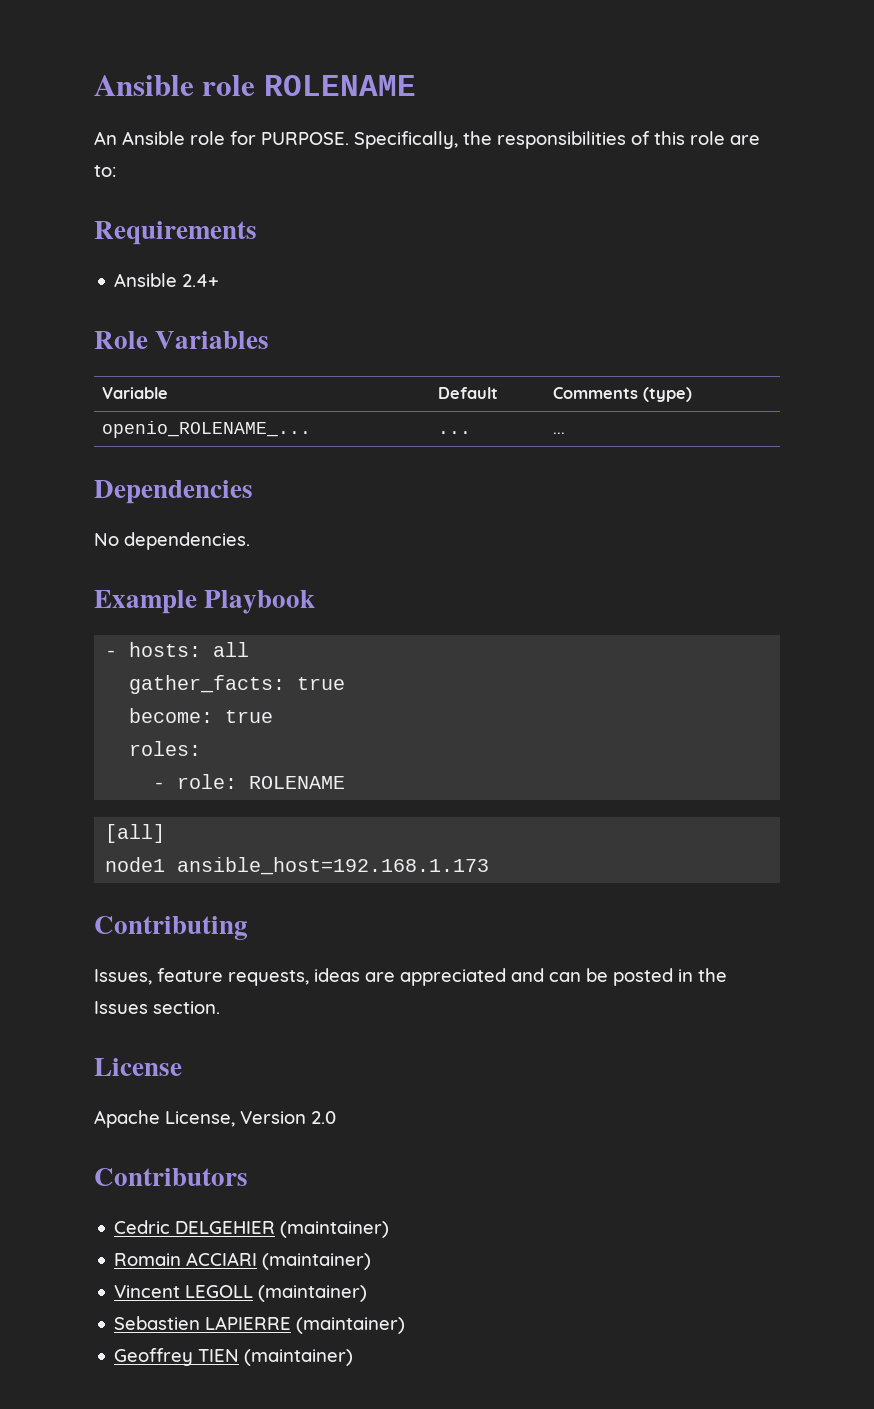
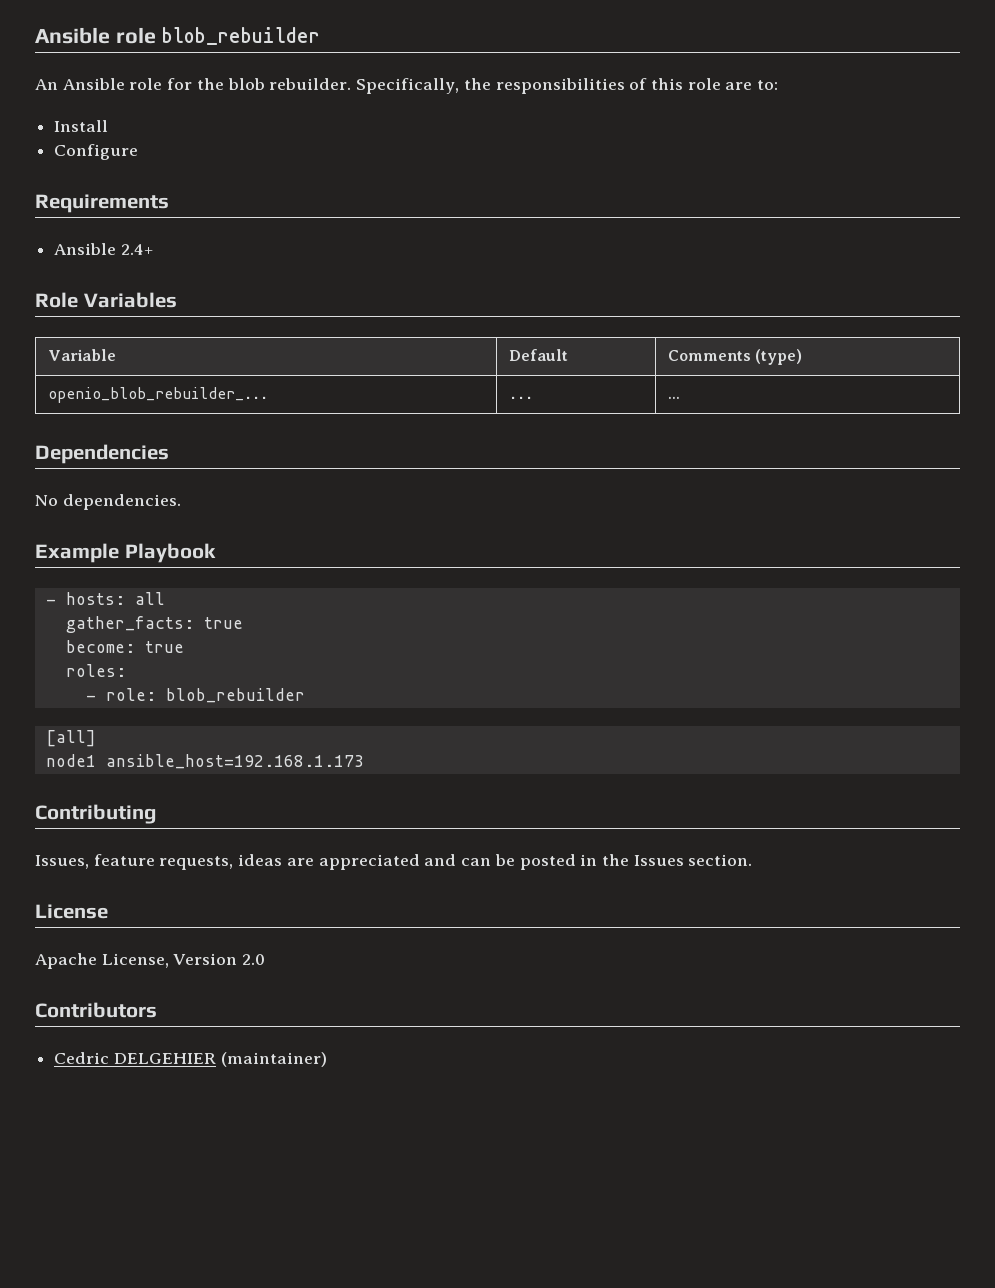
[94,75,416,96] Ansible role ROLENAME -> [35,27,320,45] Ansible role blob_rebuilder
[261,132,349,145] PURPOSE. -> [196,78,352,90] the blob rebuilder.
(116, 171) none -> [54,120,109,132] [54,144,139,160] // Install // Configure
[102,421,312,438] openio_ROLENAME_... -> [47,387,268,403] openio_blob_rebuilder_...
[249,776,346,789] ROLENAME -> [165,688,305,703] blob_rebuilder
[114,1252,372,1270] [114,1285,368,1302] [114,1316,406,1334] [114,1348,354,1366] // Romain ACCIARI (maintainer) // Vincent LEGOLL (maintainer) // Sebastien LAPIERRE (maintainer) // Geoffrey TIEN (maintainer) -> (327, 1059) none

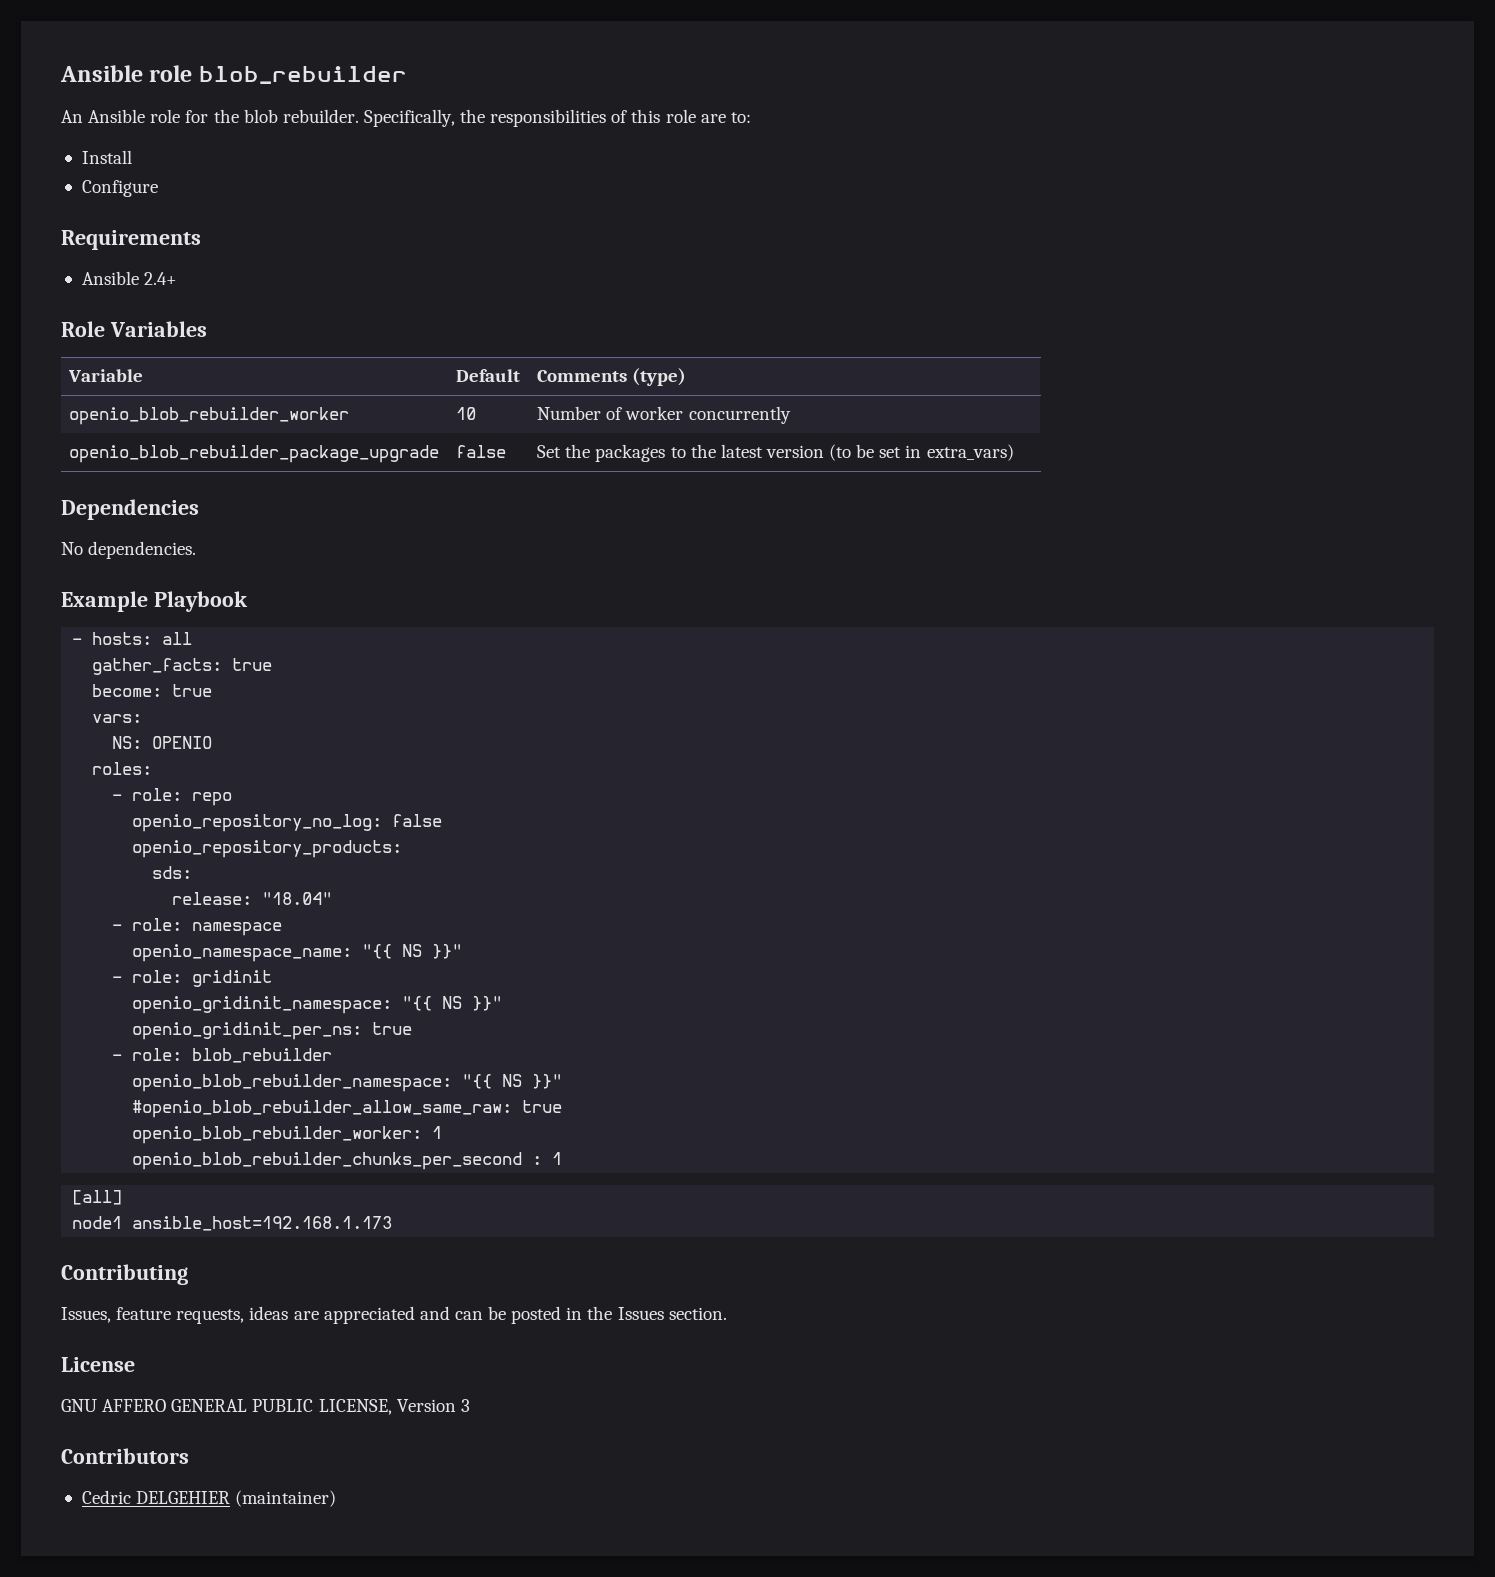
[47,387,268,403] [508,396,533,399] [667,396,680,399] openio_blob_rebuilder_... | ... | ... -> [69,407,350,425] [456,407,477,420] [537,406,791,424] [69,445,440,463] [456,445,507,458] [537,444,1014,462] openio_blob_rebuilder_worker | 10 | Number of worker concurrently // openio_blob_rebuilder_package_upgrade | false | Set the packages to the latest version (to be set in extra_vars)
[65,664,126,677] [85,688,305,703] roles: // - role: blob_rebuilder -> [92,714,143,723] [112,736,213,749] [92,762,153,775] [112,788,233,806] [132,814,443,832] [132,840,403,858] [152,866,193,879] [172,892,333,905] [112,918,283,936] [132,944,463,962] [112,970,273,987] [132,996,503,1014] [132,1022,413,1040] [112,1048,333,1063] [132,1074,563,1092] [132,1100,563,1118] [132,1126,443,1144] [132,1152,563,1170] vars: // NS: OPENIO // roles: // - role: repo // openio_repository_no_log: false // openio_repository_products: // sds: // release: "18.04" // - role: namespace // openio_namespace_name: "{{ NS }}" // - role: gridinit // openio_gridinit_namespace: "{{ NS }}" // openio_gridinit_per_ns: true // - role: blob_rebuilder // openio_blob_rebuilder_namespace: "{{ NS }}" // #openio_blob_rebuilder_allow_same_raw: true // openio_blob_rebuilder_worker: 1 // openio_blob_rebuilder_chunks_per_second : 1
[35,953,266,969] Apache License, Version 2.0 -> [61,1399,470,1415] GNU AFFERO GENERAL PUBLIC LICENSE, Version 3

